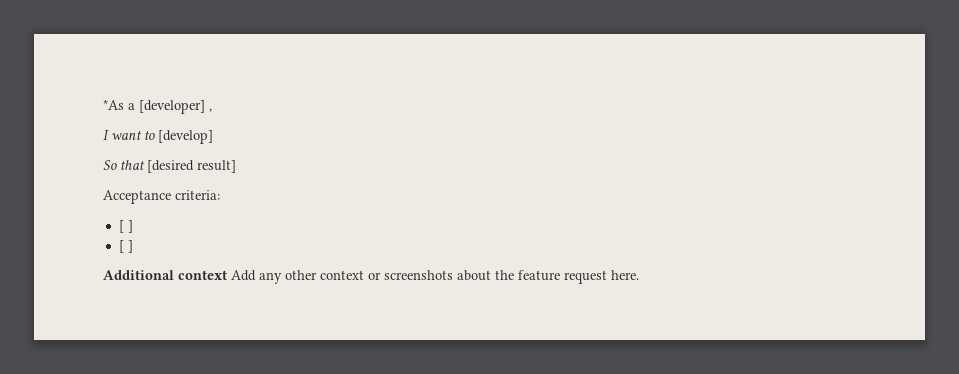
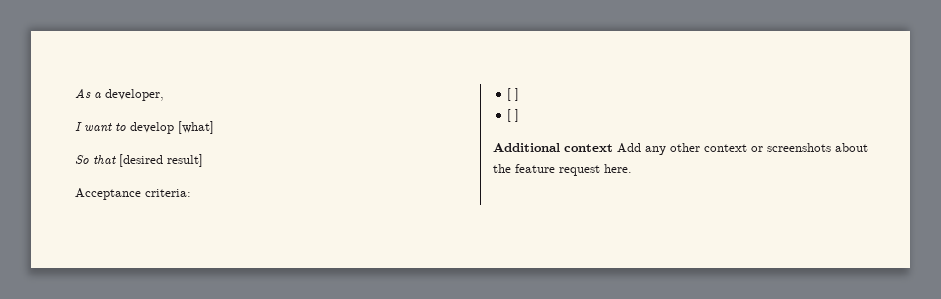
[103,99,212,114] *As a [developer] , -> [75,88,164,101] As a developer,
[158,130,213,144] [develop] -> [130,121,214,134] develop [what]

